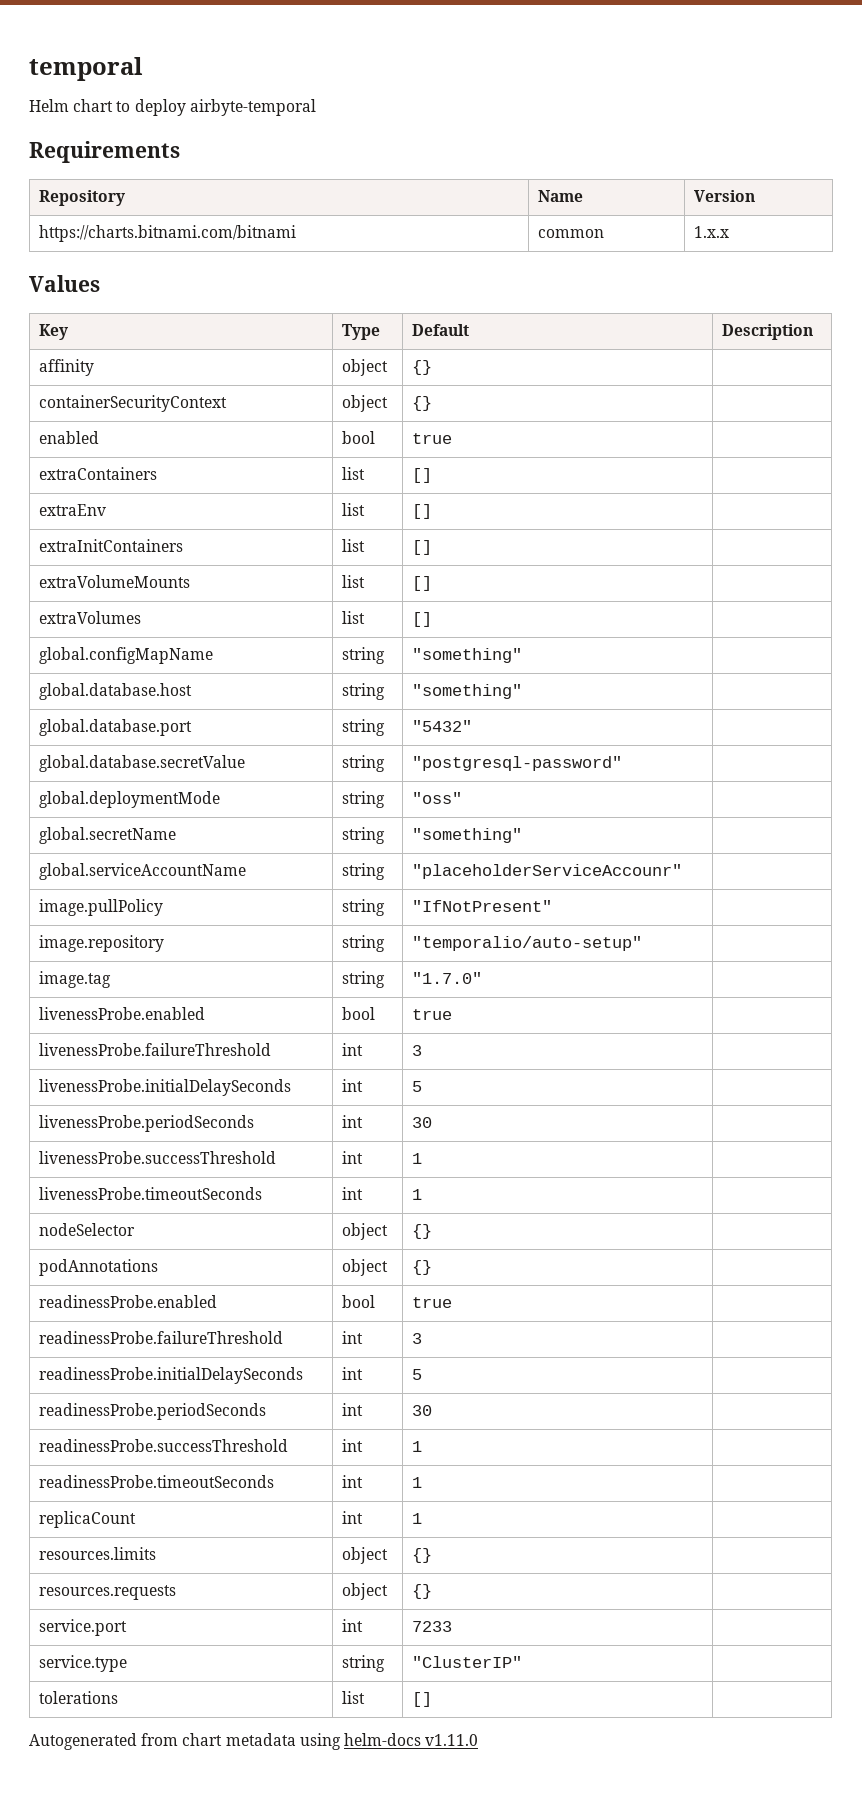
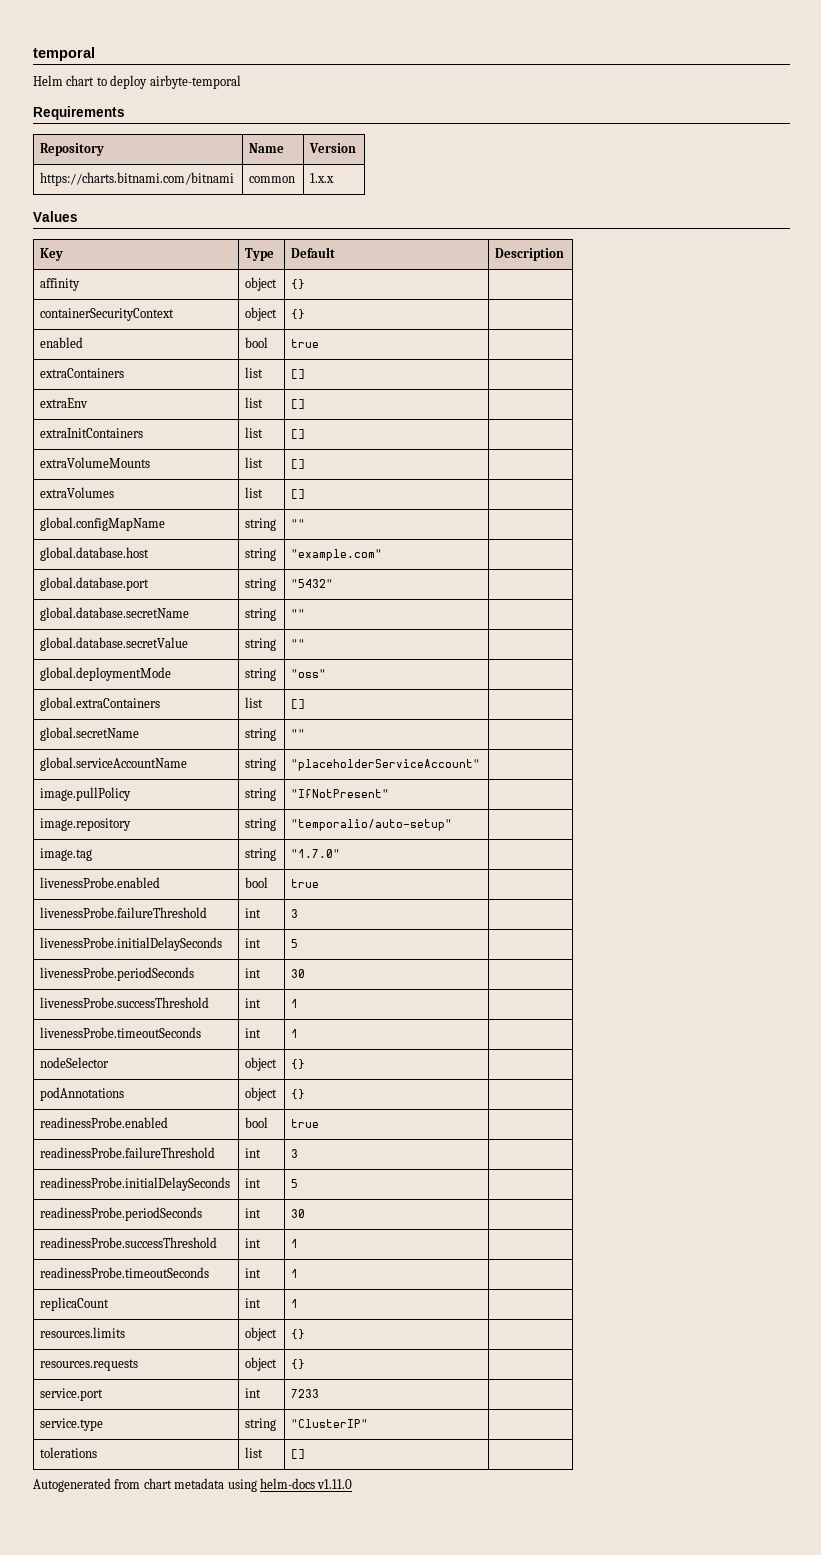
[412,648,523,663] "something" -> [291,519,306,528] ""
[412,684,523,699] "something" -> [291,549,383,561] "example.com"
(473, 726) none -> [40,607,190,621] [245,608,277,621] [291,609,306,618] // global.database.secretName | string | "" |
[412,756,623,771] "postgresql-password" -> [291,639,306,648] ""
(463, 798) none -> [40,697,161,711] [245,697,264,708] [291,699,306,709] // global.extraContainers | list | [] |
[412,828,523,843] "something" -> [291,729,306,738] ""
[412,864,683,879] "placeholderServiceAccounr" -> [291,759,481,771] "placeholderServiceAccount"

